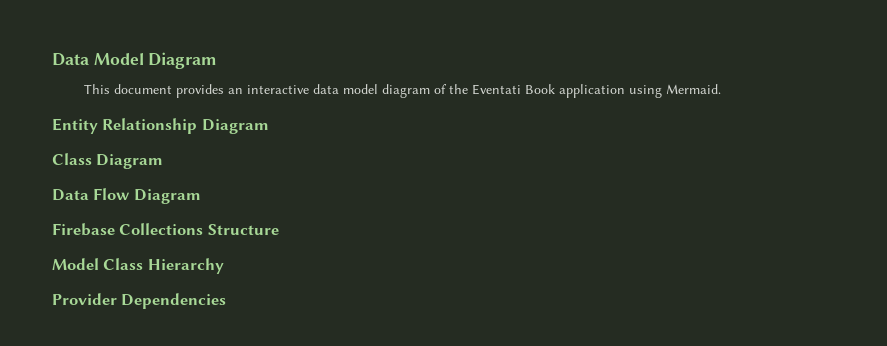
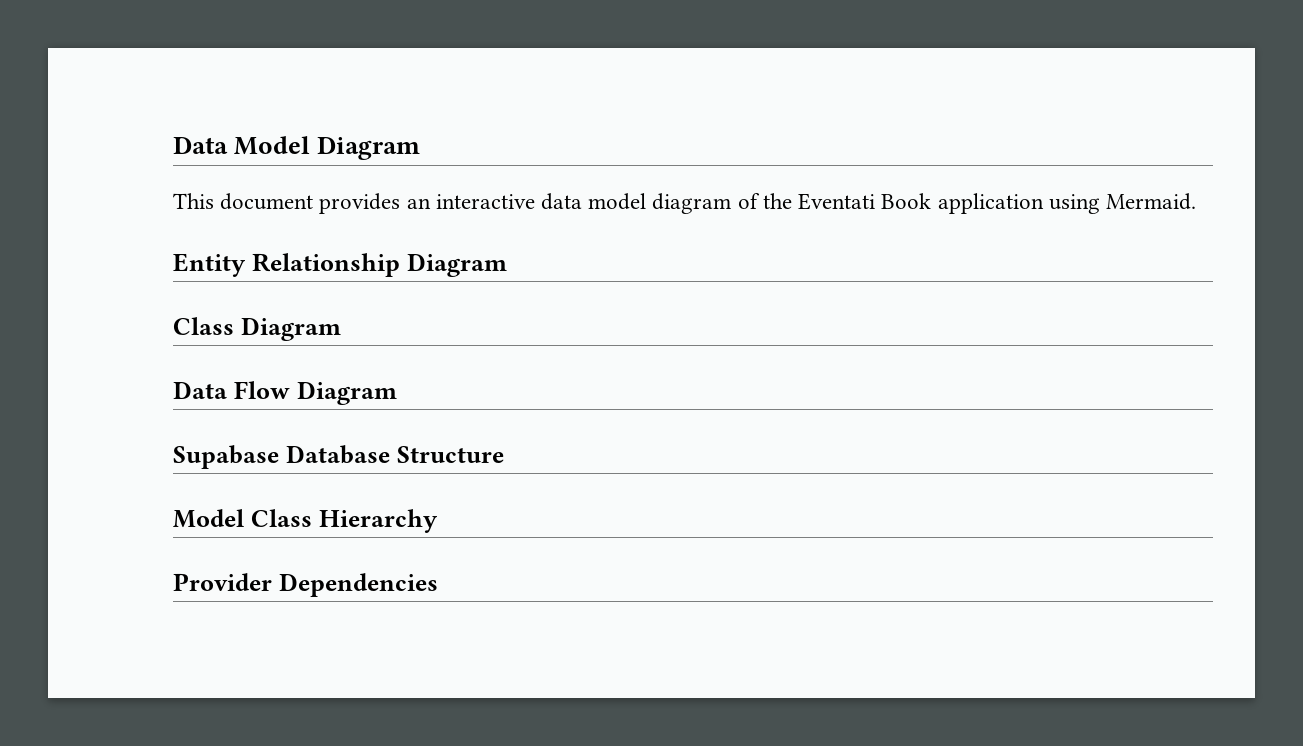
[52,223,204,236] Firebase Collections -> [173,445,390,469] Supabase Database

